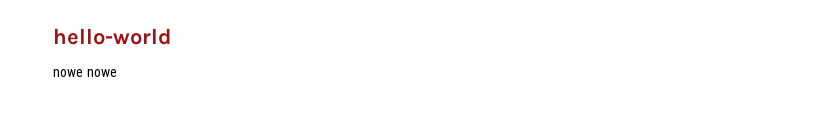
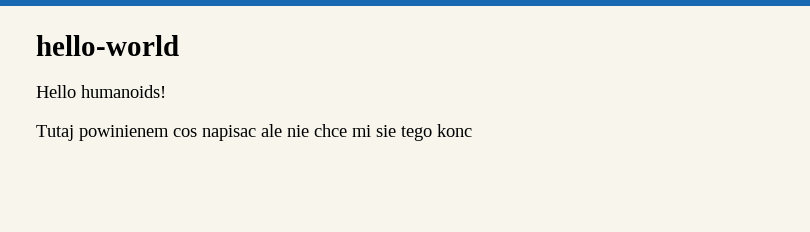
[53,69,117,77] nowe nowe -> [36,85,166,98] [36,124,472,141] Hello humanoids! // Tutaj powinienem cos napisac ale nie chce mi sie tego konc

